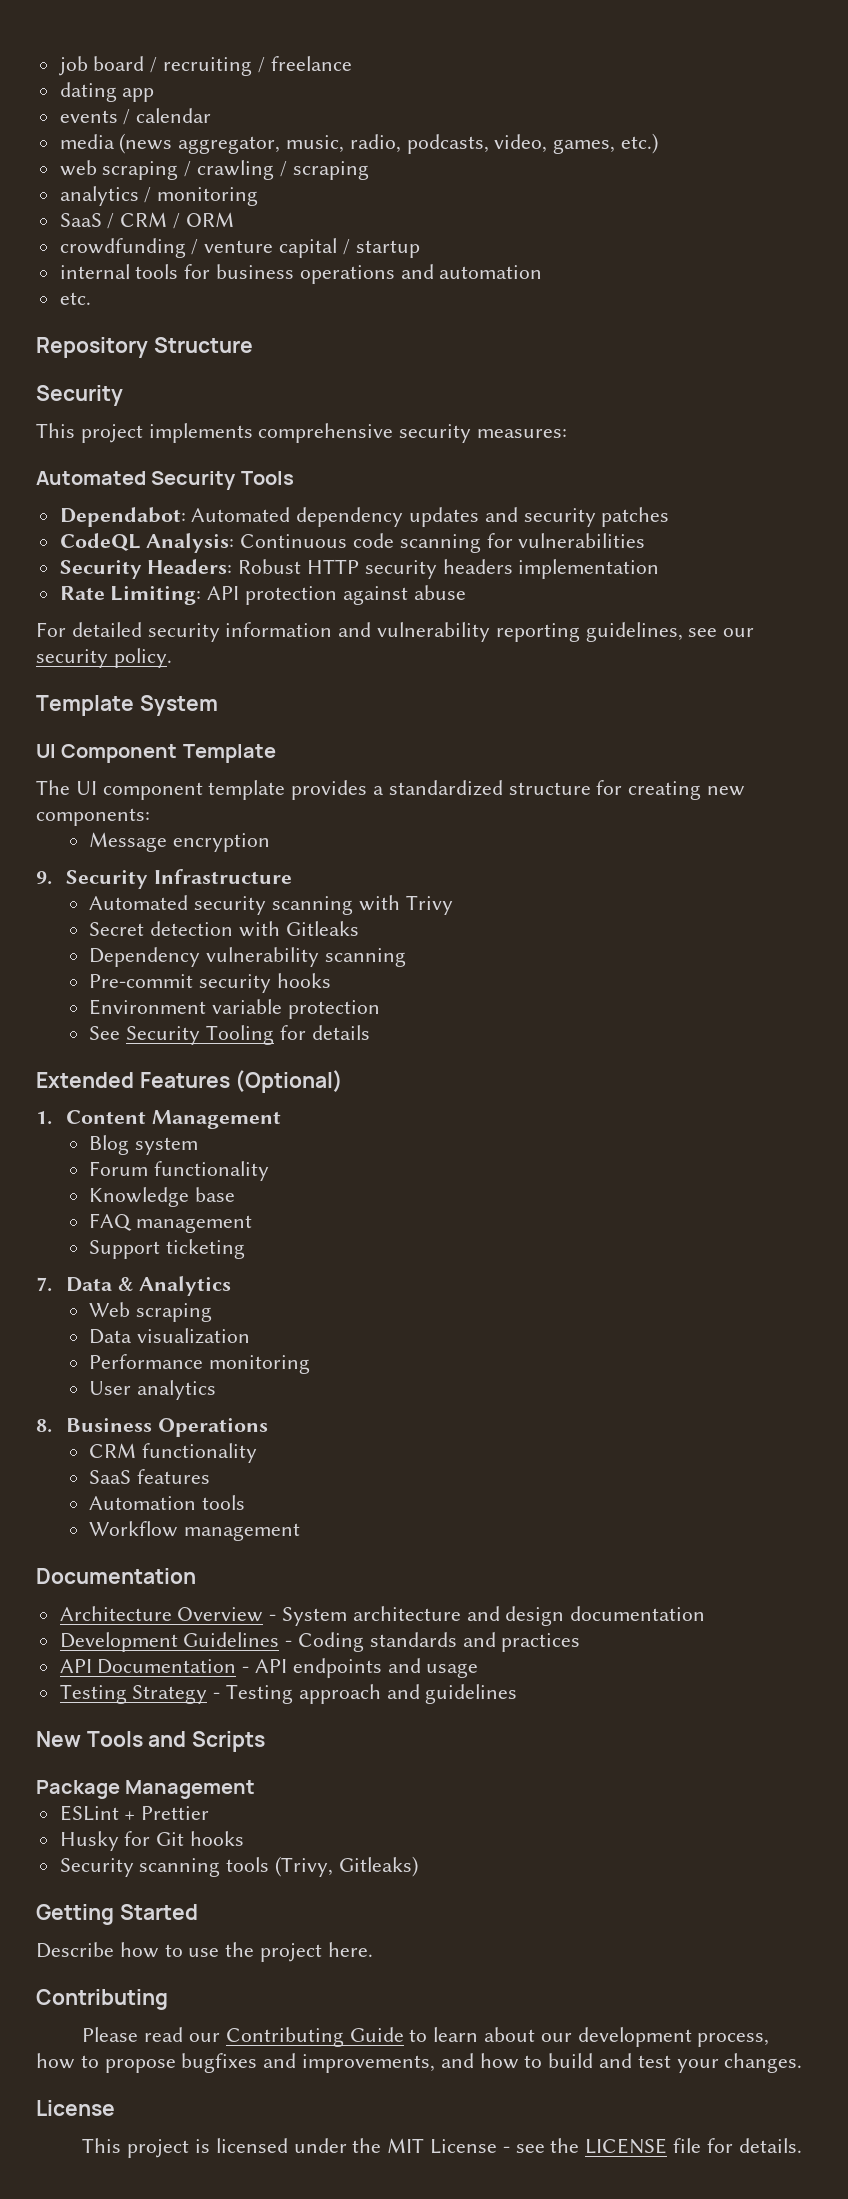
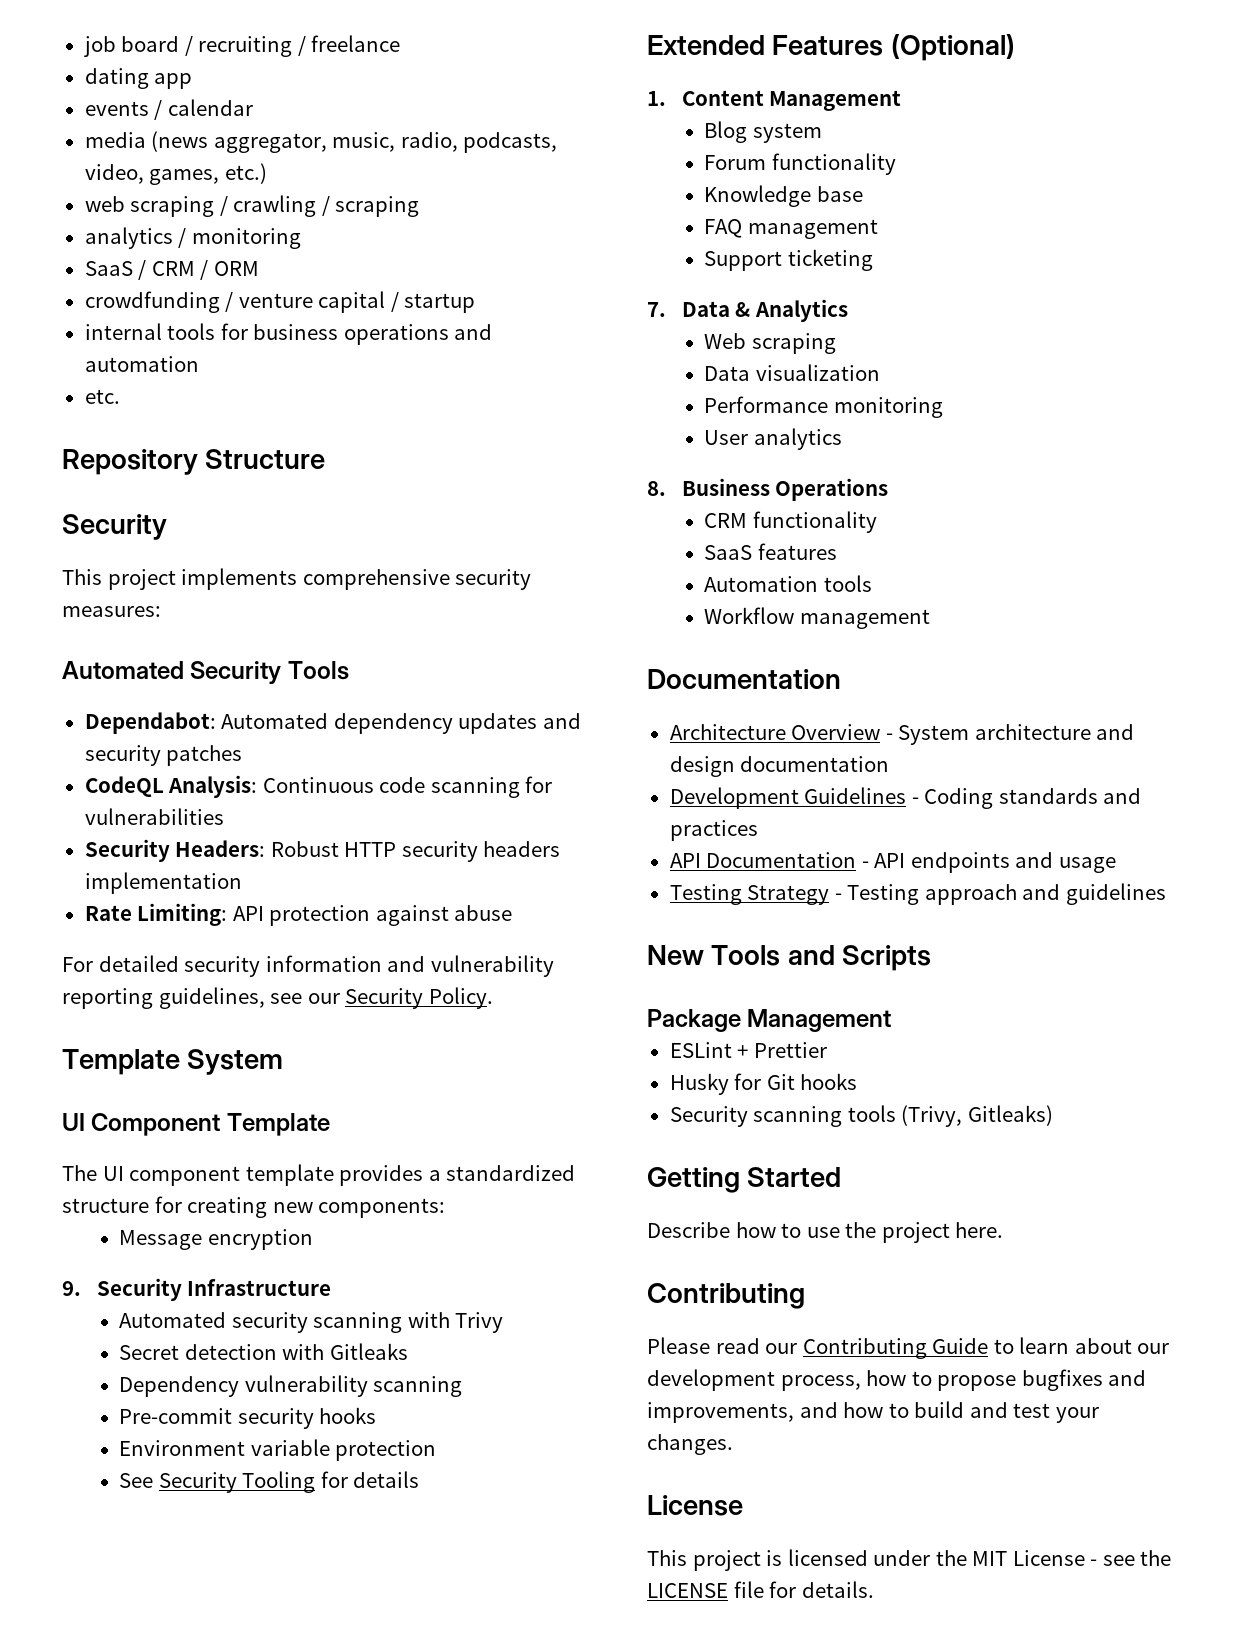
[36,648,172,668] security policy. -> [345,987,493,1009] Security Policy.

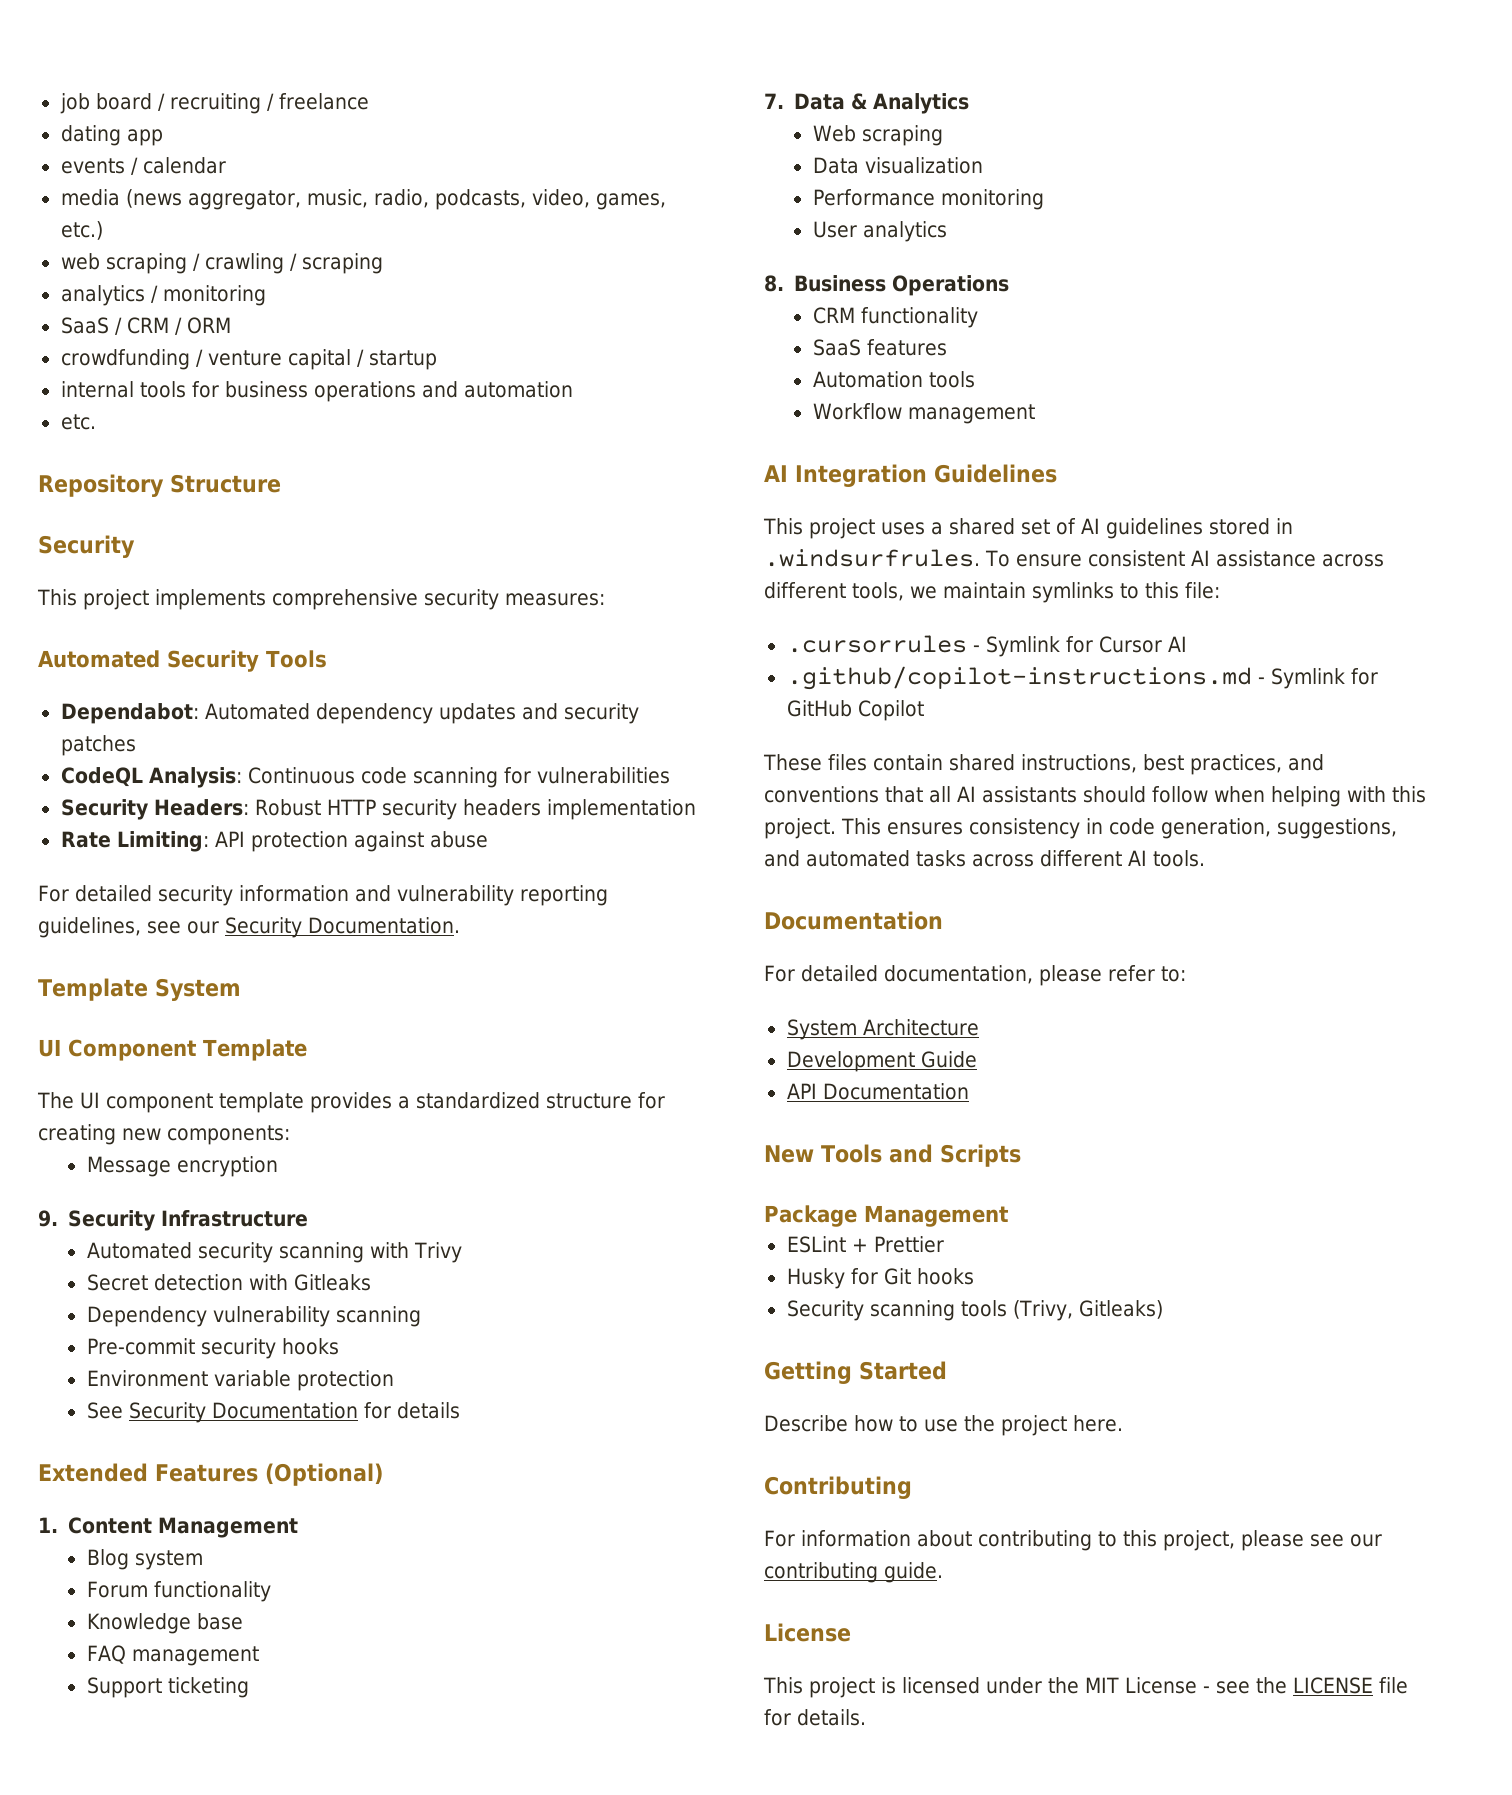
[428,987,493,1009] Policy. -> [308,917,460,934] Documentation.
[242,1471,316,1493] Tooling -> [211,1402,358,1419] Documentation
[647,669,841,689] [669,724,1135,745] [669,756,890,777] [669,787,1142,809] [669,820,758,841] [669,852,1116,873] [669,883,1166,905] Documentation // Architecture Overview - System architecture and design documentation // Development Guidelines - Coding standards and practices // API Documentation - API endpoints and usage // Testing Strategy - Testing approach and guidelines -> [764,464,1057,487] [763,518,1293,539] [764,549,1384,567] [764,582,1220,603] [786,635,1187,657] [786,666,1378,690] [786,700,924,721] [763,754,1324,775] [764,786,1426,807] [764,818,1397,839] [764,850,1205,867] [764,911,943,930] [764,965,1186,986] [786,1019,979,1040] [786,1051,977,1072] [786,1083,969,1100] AI Integration Guidelines // This project uses a shared set of AI guidelines stored in .windsurfrules. To ensure consistent AI assistance across different tools, we maintain symlinks to this file: // .cursorrules - Symlink for Cursor AI // .github/copilot-instructions.md - Symlink for GitHub Copilot // These files contain shared instructions, best practices, and conventions that all AI assistants should follow when helping with this project. This ensures consistency in code generation, suggestions, and automated tasks across different AI tools. // Documentation // For detailed documentation, please refer to: // System Architecture // Development Guide // API Documentation
[647,1337,1170,1359] [647,1369,1147,1391] [647,1401,1099,1423] [647,1434,733,1455] Please read our Contributing Guide to learn about our development process, how to propose bugfixes and improvements, and how to build and test your changes. -> [764,1530,1382,1551] [764,1562,943,1583] For information about contributing to this project, please see our contributing guide.

